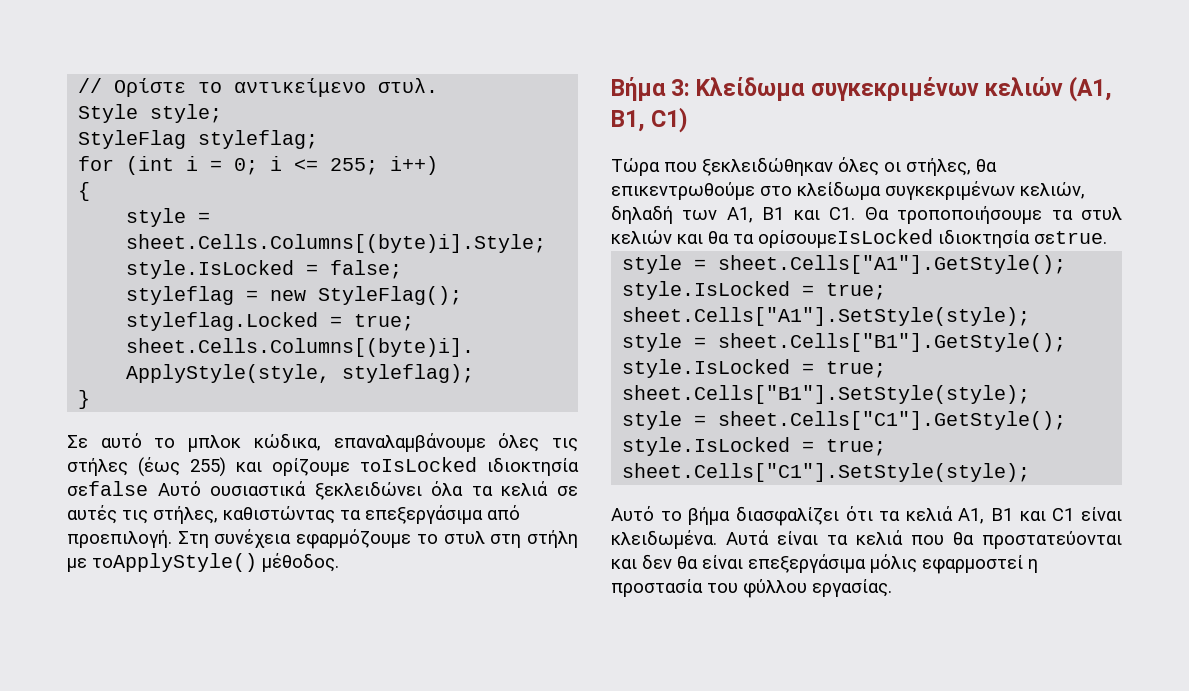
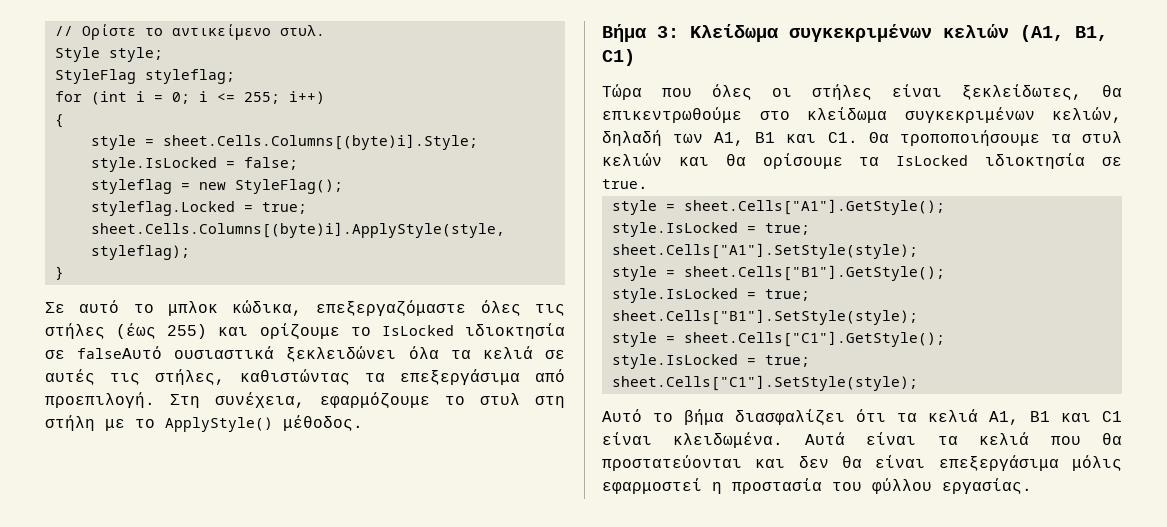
[333,433,486,452] επαναλαμβάνουμε -> [316,300,467,317] επεξεργαζόμαστε
[360,457,579,476] [67,481,201,496] τοIsLocked ιδιοκτησία σεfalse Αυτό -> [350,323,565,339] [45,346,163,359] το IsLocked ιδιοκτησία σε falseΑυτό
[214,529,292,548] συνέχεια -> [215,392,305,408] συνέχεια,
[92,553,257,572] τοApplyStyle() -> [135,417,273,432] το ApplyStyle()
[702,157,833,176] ξεκλειδώθηκαν -> (692, 92) none
[906,158,971,176] στήλες, -> [812,84,1082,100] στήλες είναι ξεκλείδωτες,
[733,229,1107,248] τα ορίσουμεIsLocked ιδιοκτησία σεtrue. -> [762,153,1122,169] [602,179,648,189] ορίσουμε τα IsLocked ιδιοκτησία σε true.

